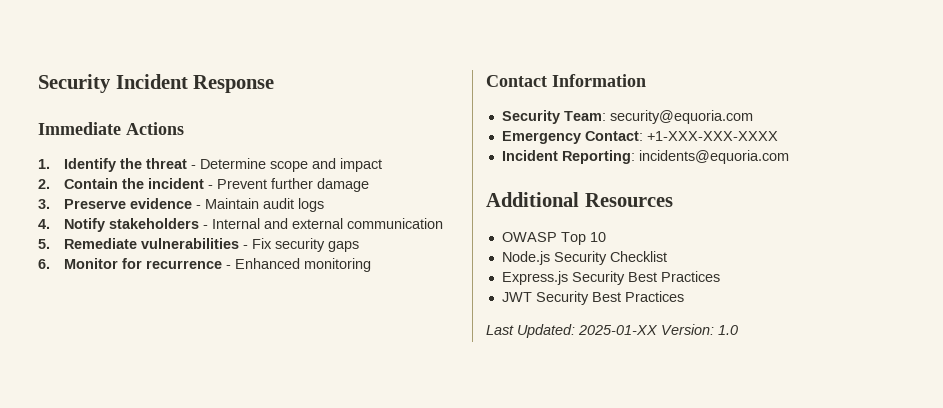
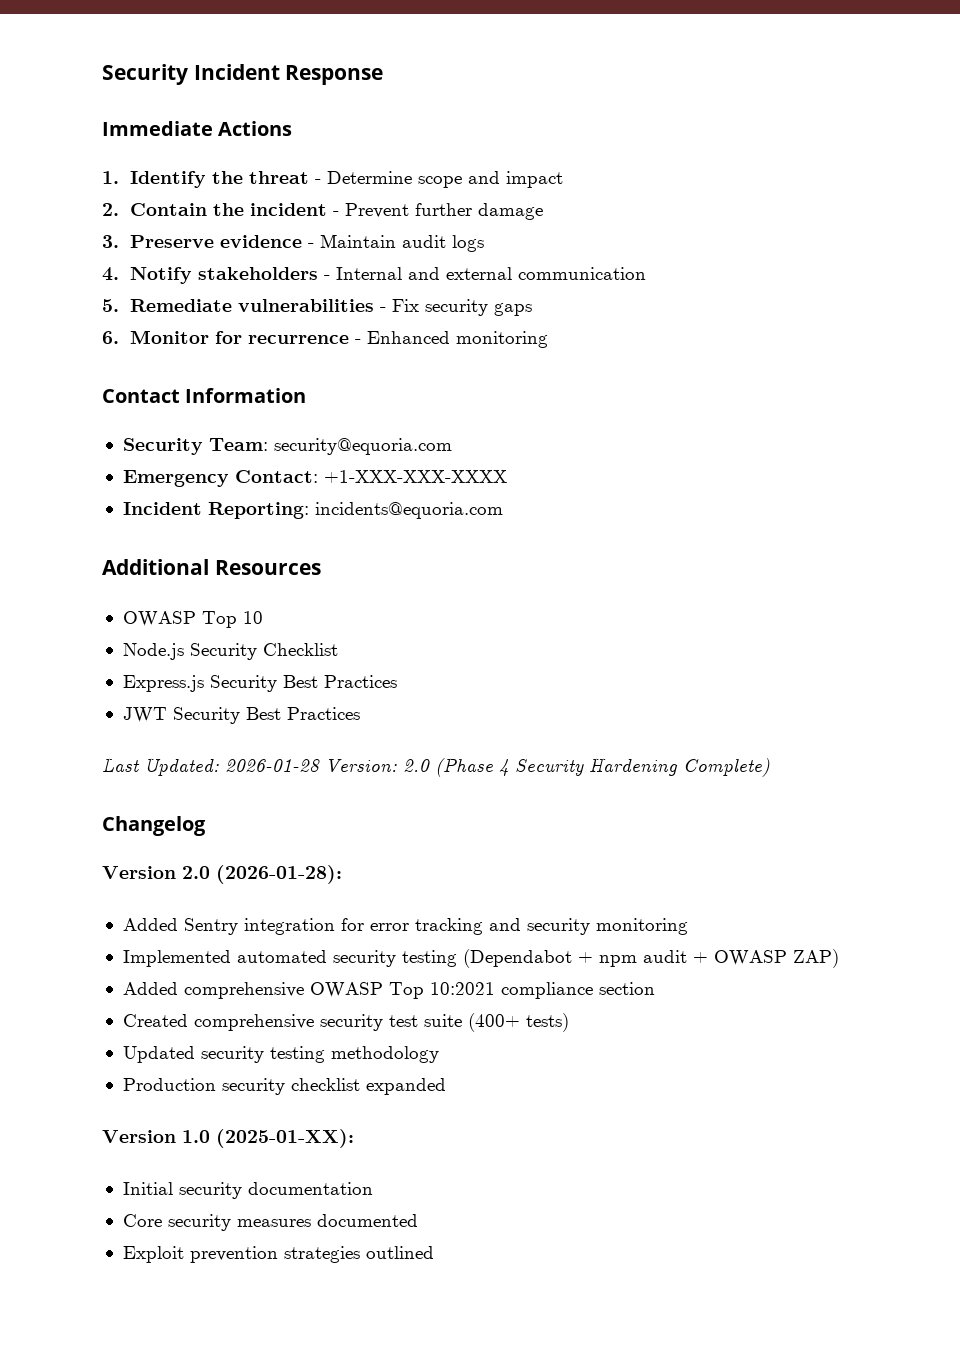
[578,324,738,335] 2025-01-XX Version: 1.0 -> [225,758,770,777] [102,816,206,836] [102,865,342,884] [122,918,688,935] [122,949,839,968] [122,982,655,999] [122,1013,569,1032] [122,1046,439,1063] [122,1078,446,1095] [102,1129,354,1148] [122,1182,373,1199] [122,1214,418,1231] [122,1246,434,1263] 2026-01-28 Version: 2.0 (Phase 4 Security Hardening Complete) // Changelog // Version 2.0 (2026-01-28): // Added Sentry integration for error tracking and security monitoring // Implemented automated security testing (Dependabot + npm audit + OWASP ZAP) // Added comprehensive OWASP Top 10:2021 compliance section // Created comprehensive security test suite (400+ tests) // Updated security testing methodology // Production security checklist expanded // Version 1.0 (2025-01-XX): // Initial security documentation // Core security measures documented // Exploit prevention strategies outlined

